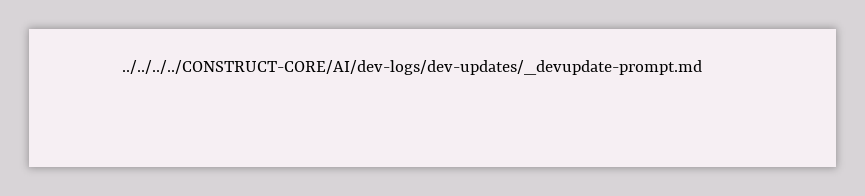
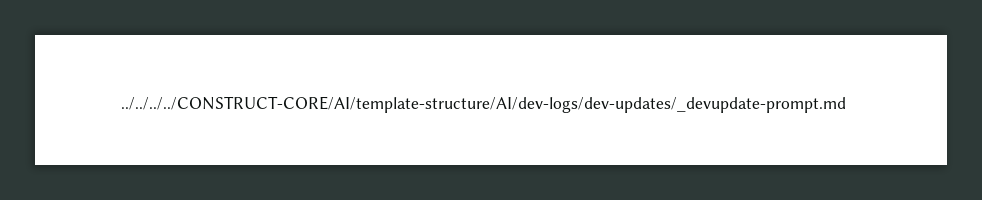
[122,60,702,75] ../../../../CONSTRUCT-CORE/AI/dev-logs/dev-updates/_devupdate-prompt.md -> [121,96,846,113] ../../../../CONSTRUCT-CORE/AI/template-structure/AI/dev-logs/dev-updates/_devupdate-prompt.md

